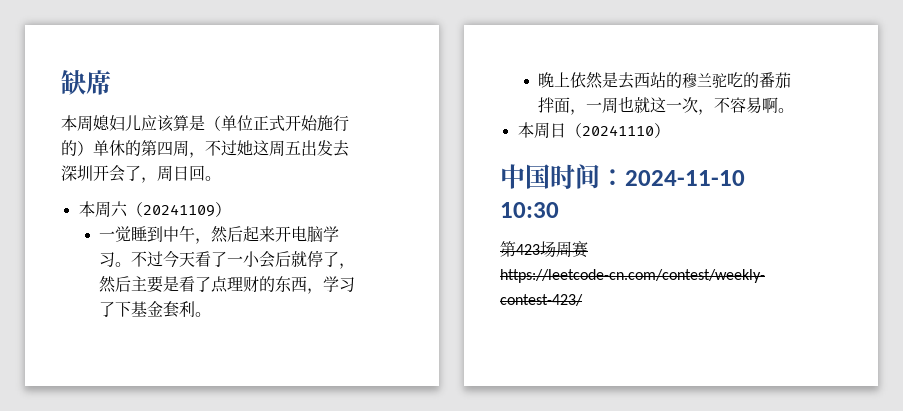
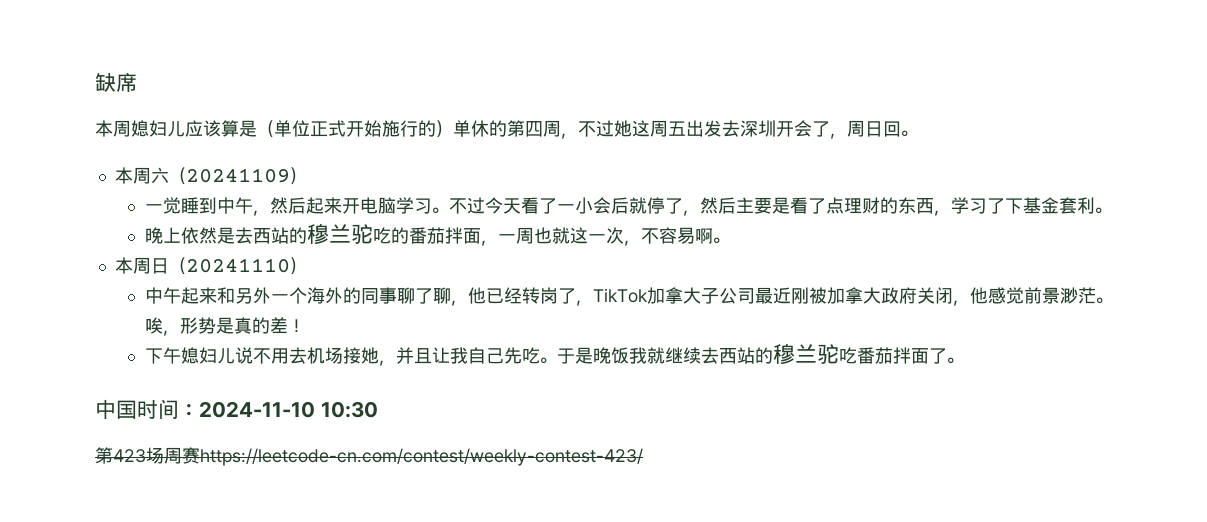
(670, 130) none -> [144,287,1113,306] [144,317,305,336] [144,344,964,366] // 中午起来和另外一个海外的同事聊了聊，他已经转岗了，TikTok加拿大子公司最近刚被加拿大政府关闭，他感觉前景渺茫。唉，形势是真的差！ // 下午媳妇儿说不用去机场接她，并且让我自己先吃。于是晚饭我就继续去西站的穆兰驼吃番茄拌面了。

